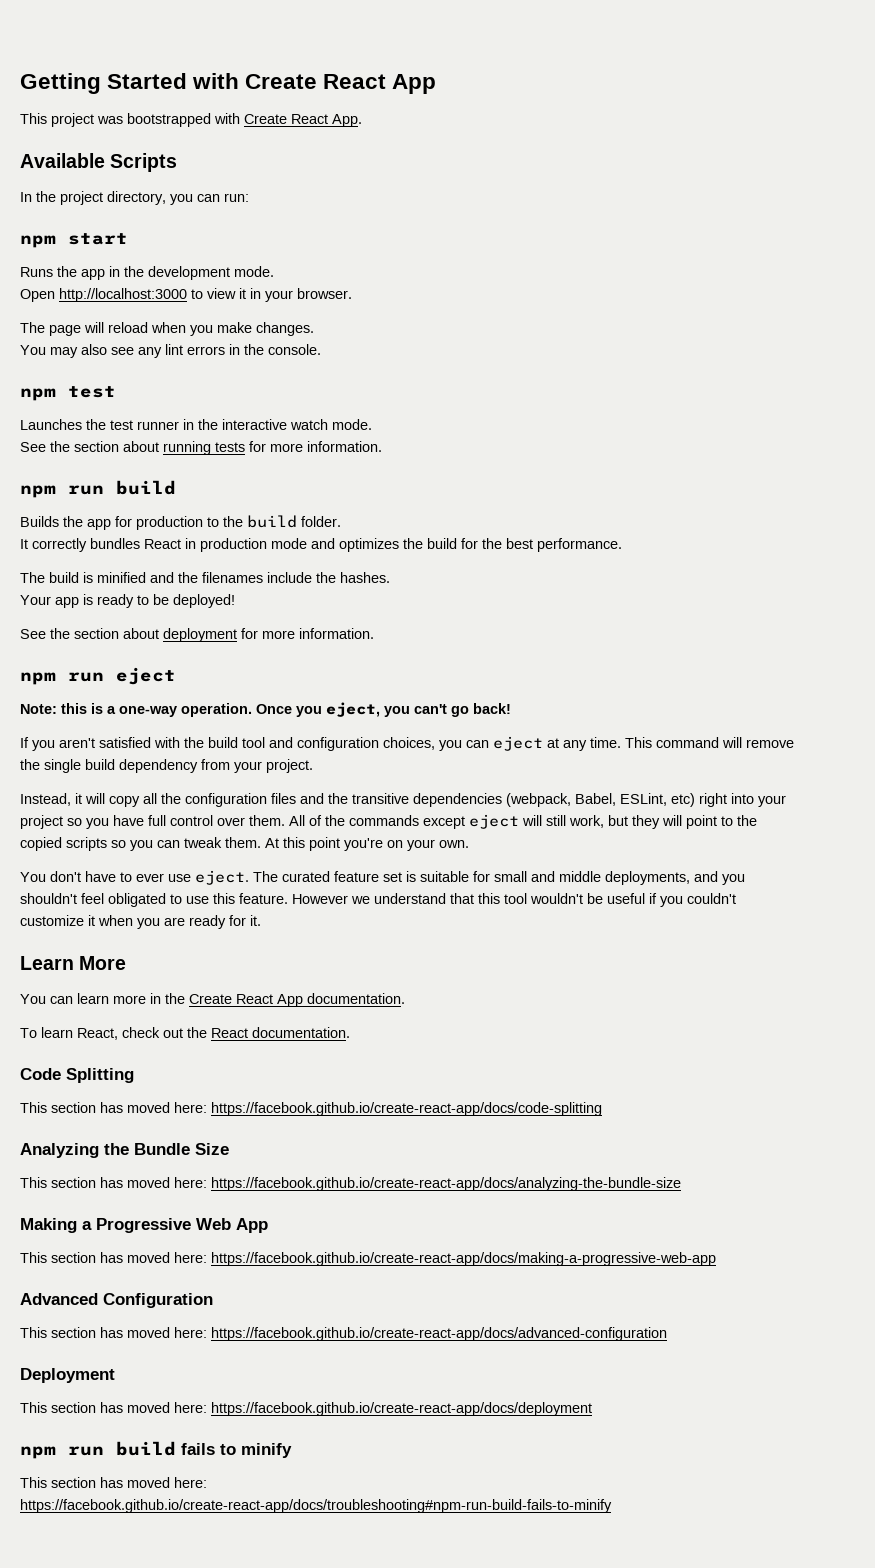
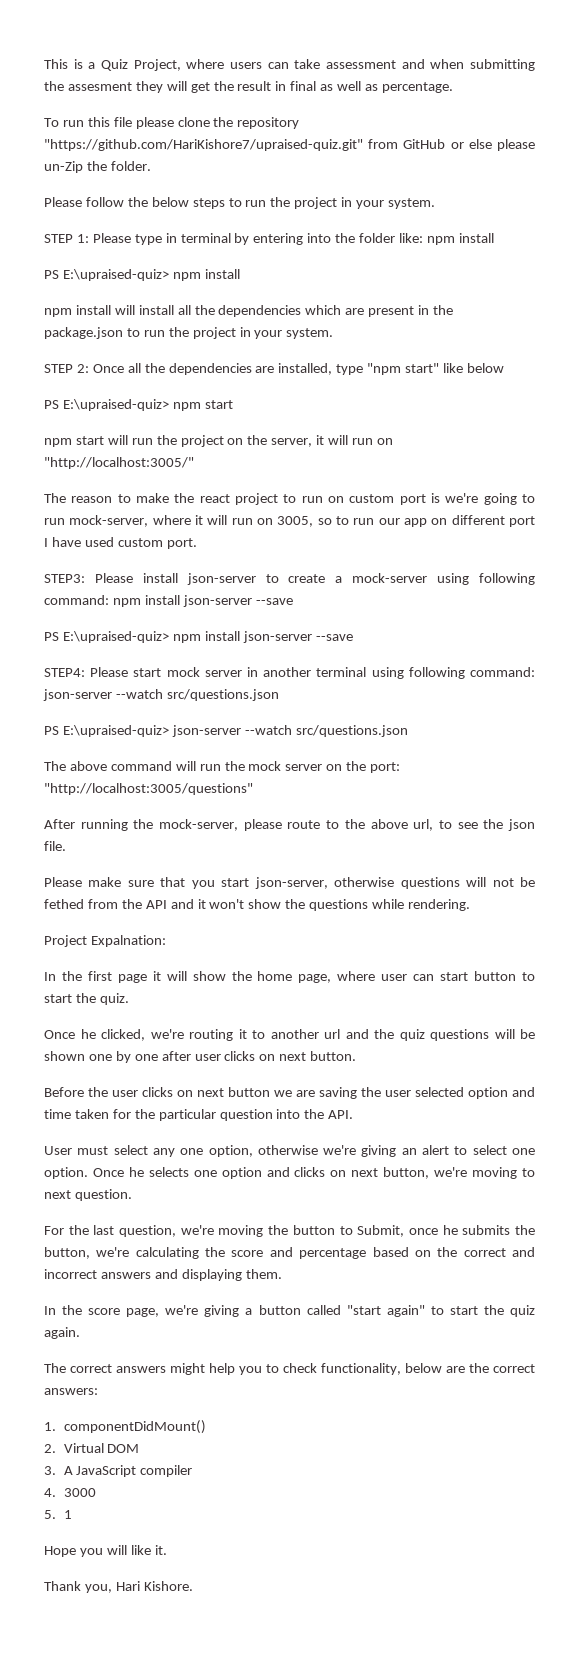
[20,73,437,94] [20,113,362,127] [20,153,178,172] [20,191,249,205] [20,233,128,248] [20,266,274,280] [20,288,352,302] [20,322,314,336] [20,344,321,358] [20,386,116,401] [20,419,372,430] [20,441,382,455] [20,480,176,498] [20,515,341,530] [20,538,622,552] [20,572,390,583] [20,594,235,608] [20,628,374,642] [20,667,176,685] [20,702,511,717] [20,736,794,751] [20,759,313,773] [20,793,786,807] [20,814,757,829] [20,837,469,851] [20,870,745,885] [20,893,736,907] [20,915,261,929] [20,956,127,970] [20,993,405,1007] [20,1027,350,1040] [20,1068,134,1083] [20,1102,602,1116] [20,1143,229,1158] [20,1177,681,1191] [20,1218,268,1233] [20,1252,716,1266] [20,1293,213,1308] [20,1327,667,1341] [20,1368,115,1383] [20,1402,592,1416] [20,1441,292,1459] [20,1477,207,1488] [20,1499,612,1513] Getting Started with Create React App // This project was bootstrapped with Create React App. // Available Scripts // In the project directory, you can run: // npm start // Runs the app in the development mode. // Open http://localhost:3000 to view it in your browser. // The page will reload when you make changes. // You may also see any lint errors in the console. // npm test // Launches the test runner in the interactive watch mode. // See the section about running tests for more information. // npm run build // Builds the app for production to the build folder. // It correctly bundles React in production mode and optimizes the build for the best performance. // The build is minified and the filenames include the hashes. // Your app is ready to be deployed! // See the section about deployment for more information. // npm run eject // Note: this is a one-way operation. Once you eject, you can't go back! // If you aren't satisfied with the build tool and configuration choices, you can eject at any time. This command will remove the single build dependency from your project. // Instead, it will copy all the configuration files and the transitive dependencies (webpack, Babel, ESLint, etc) right into your project so you have full control over them. All of the commands except eject will still work, but they will point to the copied scripts so you can tweak them. At this point you're on your own. // You don't have to ever use eject. The curated feature set is suitable for small and middle deployments, and you shouldn't feel obligated to use this feature. However we understand that this tool wouldn't be useful if you couldn't customize it when you are ready for it. // Learn More // You can learn more in the Create React App documentation. // To learn React, check out the React documentation. // Code Splitting // This section has moved here: https://facebook.github.io/create-react-app/docs/code-splitting // Analyzing the Bundle Size // This section has moved here: https://facebook.github.io/create-react-app/docs/analyzing-the-bundle-size // Making a Progressive Web App // This section has moved here: https://facebook.github.io/create-react-app/docs/making-a-progressive-web-app // Advanced Configuration // This section has moved here: https://facebook.github.io/create-react-app/docs/advanced-configuration // Deployment // This section has moved here: https://facebook.github.io/create-react-app/docs/deployment // npm run build fails to minify // This section has moved here: https://facebook.github.io/create-react-app/docs/troubleshooting#npm-run-build-fails-to-minify -> [44,59,535,71] [44,81,453,93] [44,117,300,129] [44,139,535,151] [44,161,151,173] [44,197,436,209] [44,233,494,245] [44,269,240,281] [44,305,454,317] [44,327,334,339] [44,363,504,375] [44,399,233,411] [44,435,393,447] [44,457,194,469] [44,493,535,505] [44,515,535,527] [44,537,197,549] [44,573,536,585] [44,595,293,607] [44,631,353,643] [44,667,535,679] [43,689,279,701] [44,725,408,737] [44,761,401,773] [44,783,253,795] [44,819,535,831] [44,841,66,851] [44,877,535,889] [44,899,471,911] [44,935,166,947] [44,971,535,983] [44,993,129,1005] [44,1029,535,1041] [44,1051,357,1063] [44,1087,535,1099] [44,1109,354,1121] [44,1145,536,1157] [44,1167,535,1179] [44,1189,132,1201] [44,1225,535,1237] [44,1247,536,1259] [44,1269,282,1281] [44,1305,535,1317] [44,1327,80,1339] [44,1363,535,1375] [44,1388,98,1395] [44,1420,206,1434] [44,1443,140,1453] [44,1465,193,1477] [44,1488,96,1497] [44,1510,72,1519] [44,1545,167,1557] [44,1581,193,1593] This is a Quiz Project, where users can take assessment and when submitting the assesment they will get the result in final as well as percentage. // To run this file please clone the repository "https://github.com/HariKishore7/upraised-quiz.git" from GitHub or else please un-Zip the folder. // Please follow the below steps to run the project in your system. // STEP 1: Please type in terminal by entering into the folder like: npm install // PS E:\upraised-quiz> npm install // npm install will install all the dependencies which are present in the package.json to run the project in your system. // STEP 2: Once all the dependencies are installed, type "npm start" like below // PS E:\upraised-quiz> npm start // npm start will run the project on the server, it will run on "http://localhost:3005/" // The reason to make the react project to run on custom port is we're going to run mock-server, where it will run on 3005, so to run our app on different port I have used custom port. // STEP3: Please install json-server to create a mock-server using following command: npm install json-server --save // PS E:\upraised-quiz> npm install json-server --save // STEP4: Please start mock server in another terminal using following command: json-server --watch src/questions.json // PS E:\upraised-quiz> json-server --watch src/questions.json // The above command will run the mock server on the port: "http://localhost:3005/questions" // After running the mock-server, please route to the above url, to see the json file. // Please make sure that you start json-server, otherwise questions will not be fethed from the API and it won't show the questions while rendering. // Project Expalnation: // In the first page it will show the home page, where user can start button to start the quiz. // Once he clicked, we're routing it to another url and the quiz questions will be shown one by one after user clicks on next button. // Before the user clicks on next button we are saving the user selected option and time taken for the particular question into the API. // User must select any one option, otherwise we're giving an alert to select one option. Once he selects one option and clicks on next button, we're moving to next question. // For the last question, we're moving the button to Submit, once he submits the button, we're calculating the score and percentage based on the correct and incorrect answers and displaying them. // In the score page, we're giving a button called "start again" to start the quiz again. // The correct answers might help you to check functionality, below are the correct answers: // 1. componentDidMount() // 2. Virtual DOM // 3. A JavaScript compiler // 4. 3000 // 5. 1 // Hope you will like it. // Thank you, Hari Kishore.

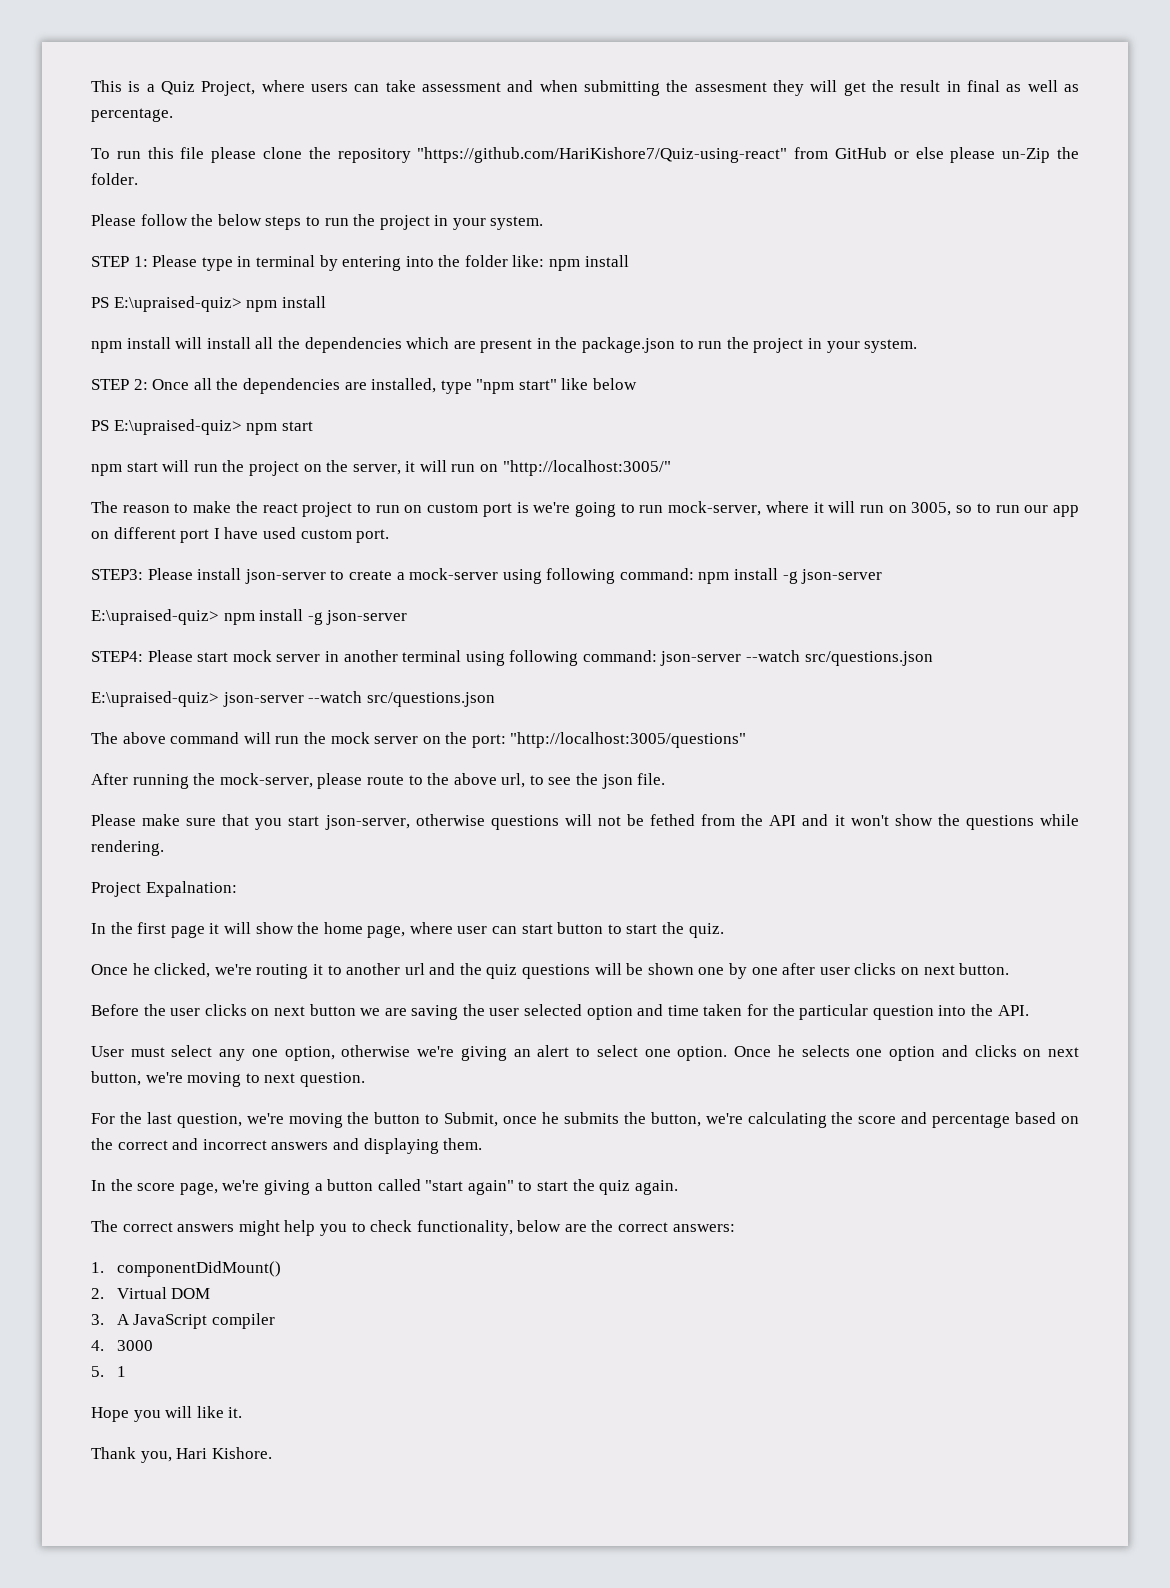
[44,139,363,151] "https://github.com/HariKishore7/upraised-quiz.git" -> [417,147,788,163] "https://github.com/HariKishore7/Quiz-using-react"
[182,595,293,607] [44,631,353,643] json-server --save // PS E:\upraised-quiz> npm install json-server --save -> [782,569,883,584] [91,609,408,625] -g json-server // E:\upraised-quiz> npm install -g json-server
[44,726,59,735] PS -> (933, 658) none

